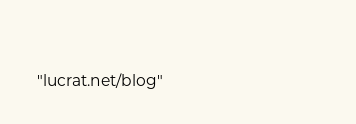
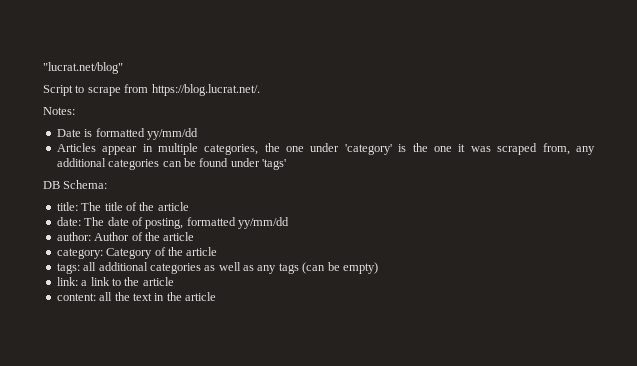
(163, 81) none -> [43,84,260,96] [43,107,75,115] [56,128,198,140] [56,143,595,155] [56,158,286,170] [43,180,108,189] [56,202,189,211] [56,217,289,229] [56,232,195,241] [56,247,218,259] [56,262,378,274] [56,277,174,286] [56,292,216,301] // Script to scrape from https://blog.lucrat.net/. // Notes: // Date is formatted yy/mm/dd // Articles appear in multiple categories, the one under 'category' is the one it was scraped from, any additional categories can be found under 'tags' // DB Schema: // title: The title of the article // date: The date of posting, formatted yy/mm/dd // author: Author of the article // category: Category of the article // tags: all additional categories as well as any tags (can be empty) // link: a link to the article // content: all the text in the article

